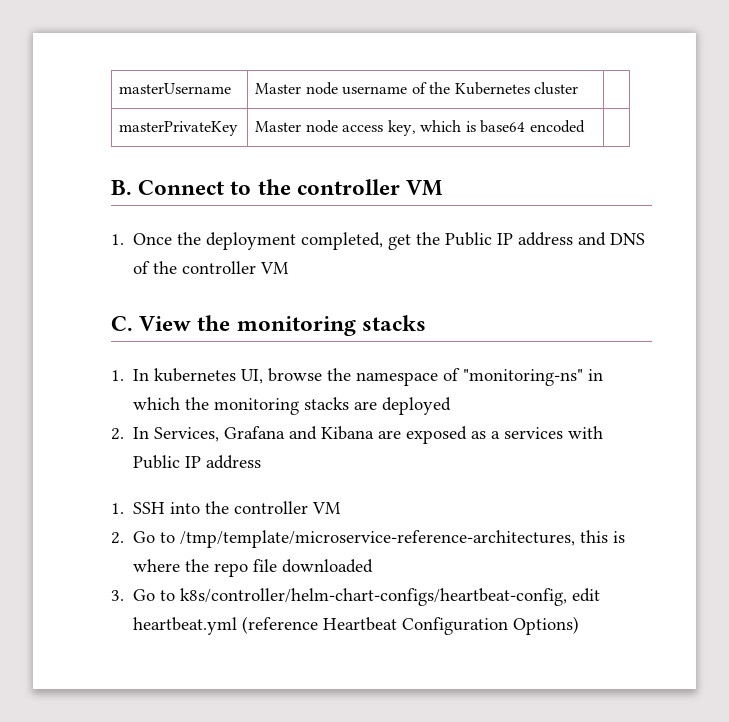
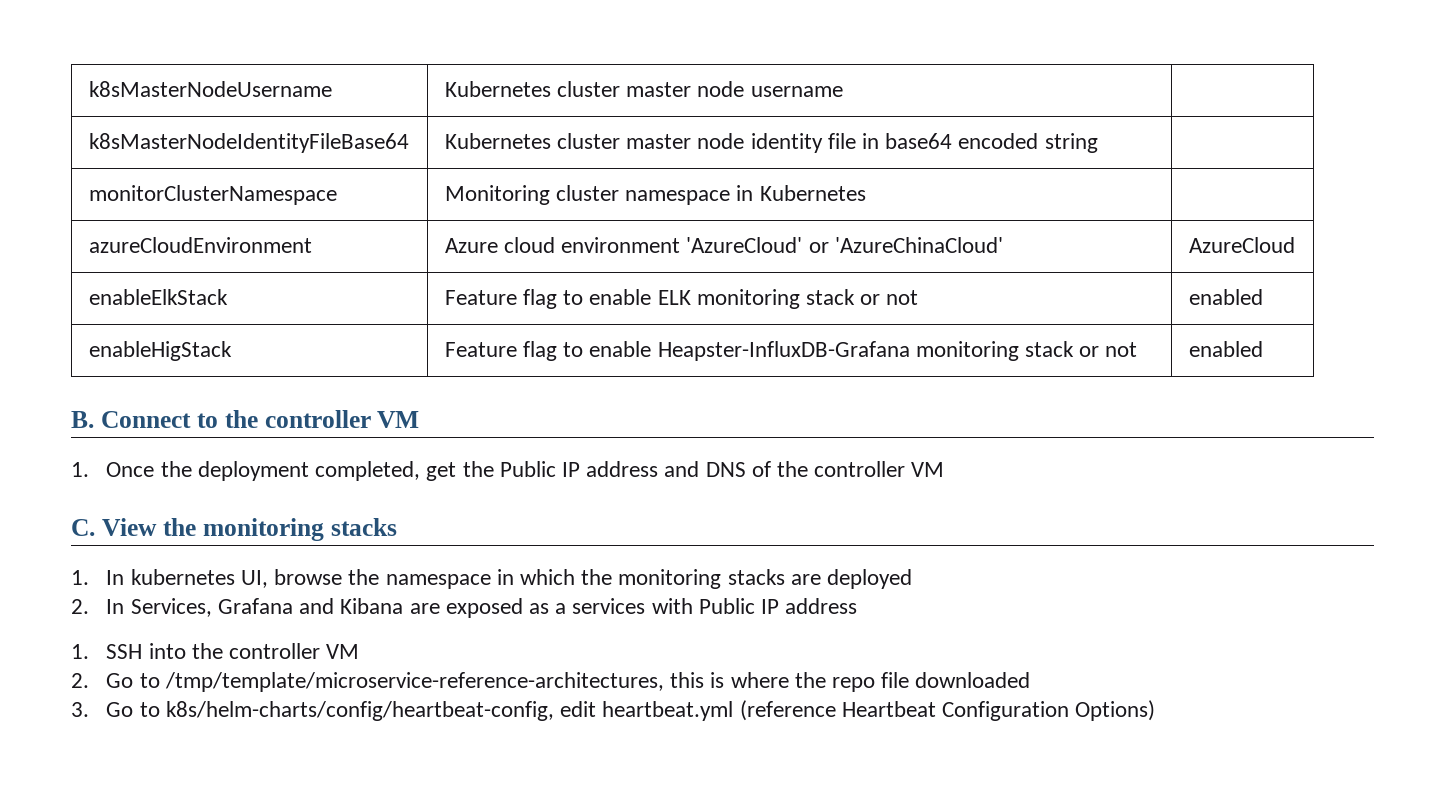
[119,83,232,94] [255,83,302,94] masterUsername | Master -> [88,81,332,97] [444,81,692,97] k8sMasterNodeUsername | Kubernetes cluster master
[411,82,579,95] [119,121,239,136] [255,120,585,136] of the Kubernetes cluster | // masterPrivateKey | Master node access key, which is base64 encoded | -> [88,133,409,153] [444,133,1098,153] [88,185,337,205] [444,185,866,205] [88,237,312,253] [444,237,1003,253] [1188,237,1295,253] [88,289,228,305] [444,289,919,309] [1188,289,1263,305] [88,341,232,361] [444,341,1138,361] [1188,341,1263,357] | // k8sMasterNodeIdentityFileBase64 | Kubernetes cluster master node identity file in base64 encoded string | // monitorClusterNamespace | Monitoring cluster namespace in Kubernetes | // azureCloudEnvironment | Azure cloud environment 'AzureCloud' or 'AzureChinaCloud' | AzureCloud // enableElkStack | Feature flag to enable ELK monitoring stack or not | enabled // enableHigStack | Feature flag to enable Heapster-InfluxDB-Grafana monitoring stack or not | enabled
[443,368,584,386] of "monitoring-ns" -> (491, 581) none
[180,588,568,606] k8s/controller/helm-chart-configs/heartbeat-config, -> [165,701,554,721] k8s/helm-charts/config/heartbeat-config,

